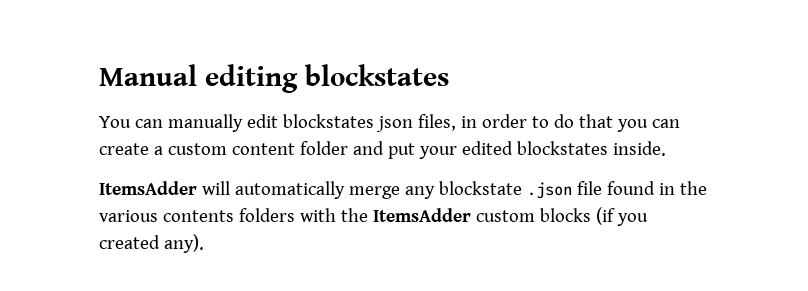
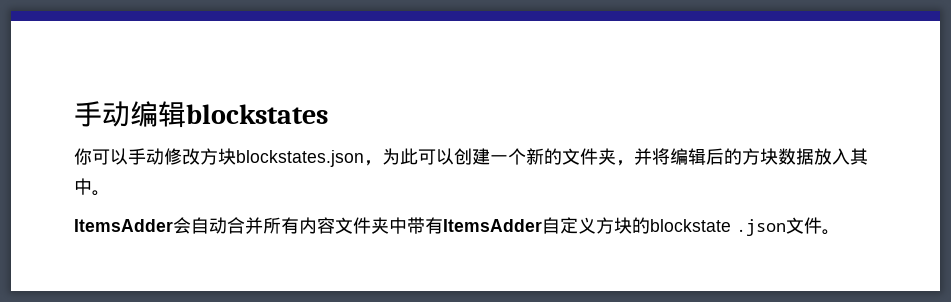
[99,64,298,93] Manual editing -> [74,101,186,128] 手动编辑
[99,114,680,132] [99,141,666,159] [99,181,707,199] [99,207,648,226] [99,234,204,253] You can manually edit blockstates json files, in order to do that you can create a custom content folder and put your edited blockstates inside. // ItemsAdder will automatically merge any blockstate .json file found in the various contents folders with the ItemsAdder custom blocks (if you created any). -> [74,148,868,167] [74,178,110,196] [74,217,840,236] 你可以手动修改方块blockstates.json，为此可以创建一个新的文件夹，并将编辑后的方块数据放入其中。 // ItemsAdder会自动合并所有内容文件夹中带有ItemsAdder自定义方块的blockstate .json文件。

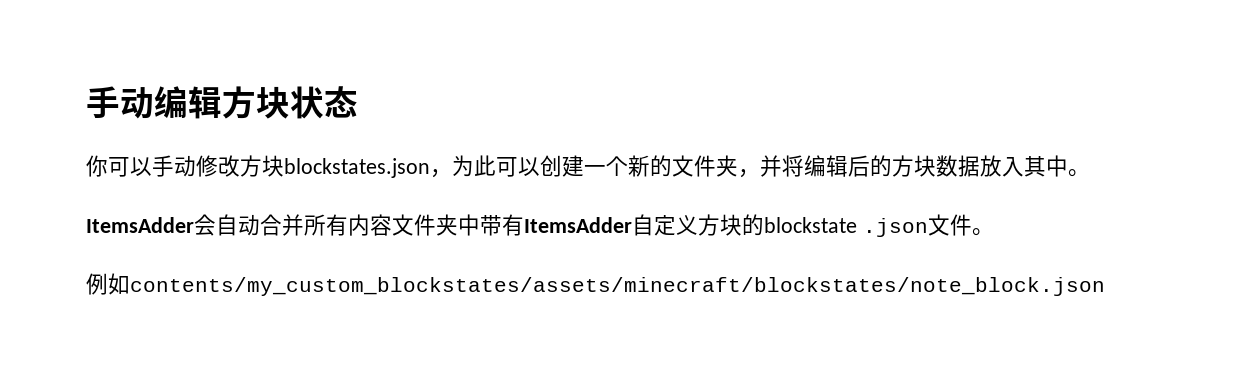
[186,104,328,124] blockstates -> [222,86,358,119] 方块状态
(840, 232) none -> [86,273,1105,296] // 例如contents/my_custom_blockstates/assets/minecraft/blockstates/note_block.json

